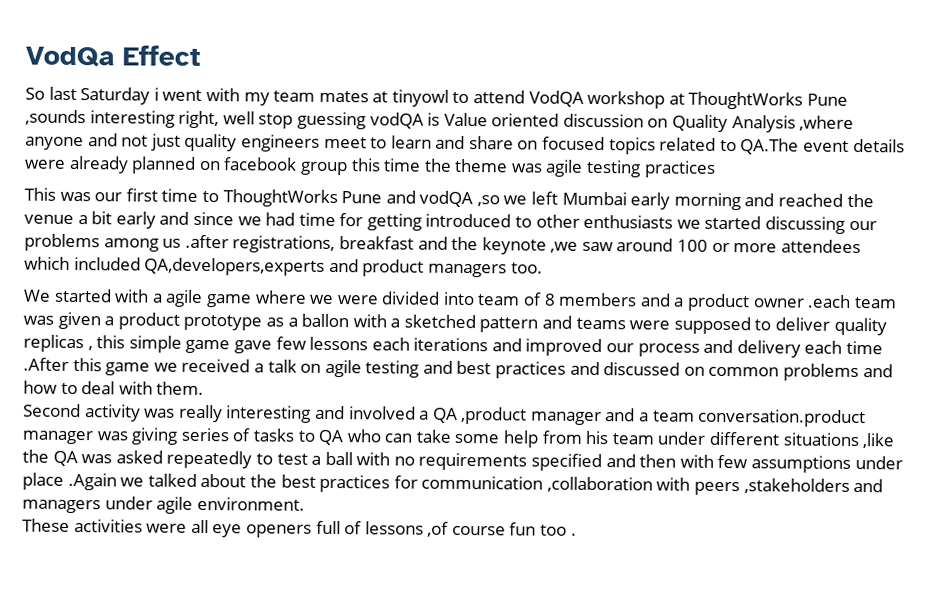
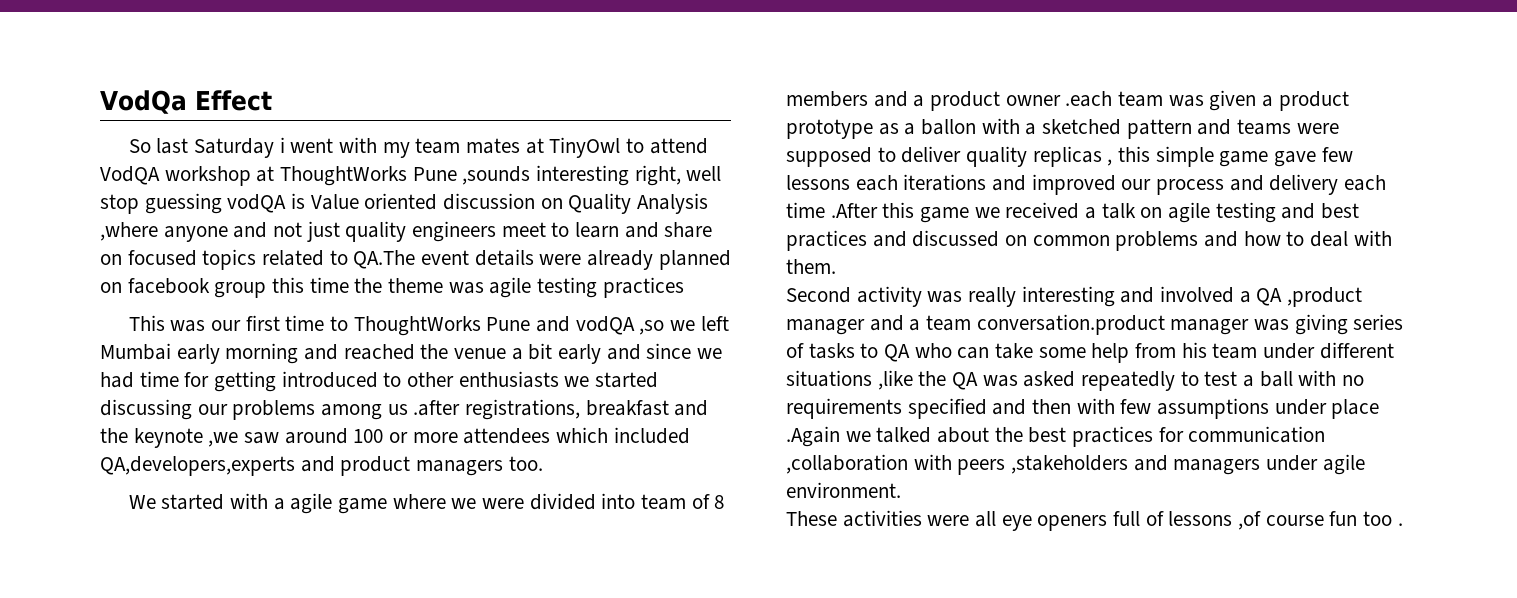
[391,89,449,107] tinyowl -> [549,137,621,158] TinyOwl

